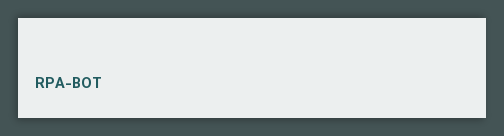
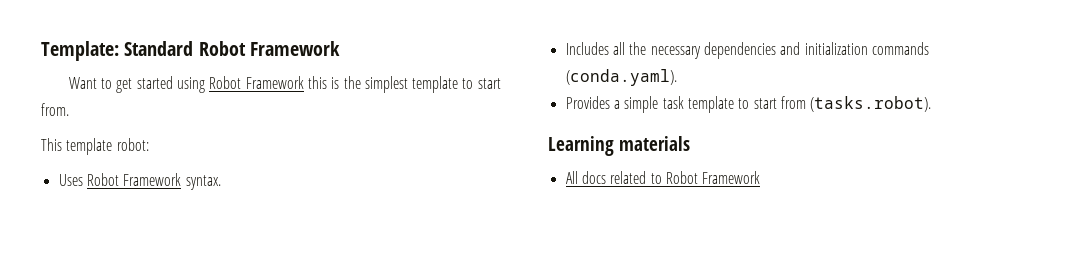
[35,77,102,88] RPA-BOT -> [41,41,341,61] [68,76,501,93] [41,103,69,116] [41,138,149,155] [58,173,221,190] [565,42,929,59] [565,69,677,86] [565,96,932,113] [548,136,690,156] [565,171,761,184] Template: Standard Robot Framework // Want to get started using Robot Framework this is the simplest template to start from. // This template robot: // Uses Robot Framework syntax. // Includes all the necessary dependencies and initialization commands (conda.yaml). // Provides a simple task template to start from (tasks.robot). // Learning materials // All docs related to Robot Framework

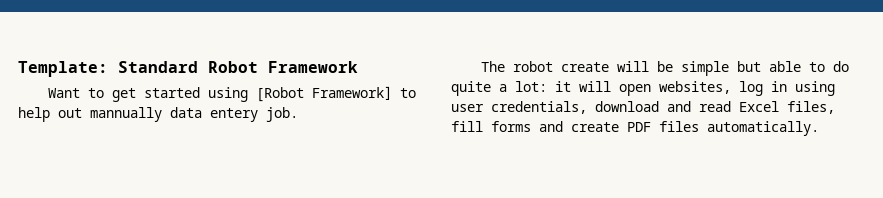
[209,76,501,93] [41,103,69,116] [41,138,149,155] [58,173,221,190] [565,42,929,59] [565,69,677,86] [565,96,932,113] [548,136,690,156] [565,171,761,184] Robot Framework this is the simplest template to start from. // This template robot: // Uses Robot Framework syntax. // Includes all the necessary dependencies and initialization commands (conda.yaml). // Provides a simple task template to start from (tasks.robot). // Learning materials // All docs related to Robot Framework -> [255,86,416,102] [18,107,298,122] [480,61,849,76] [451,81,835,96] [451,101,835,114] [451,121,819,136] [Robot Framework] to help out mannually data entery job. // The robot create will be simple but able to do quite a lot: it will open websites, log in using user credentials, download and read Excel files, fill forms and create PDF files automatically.

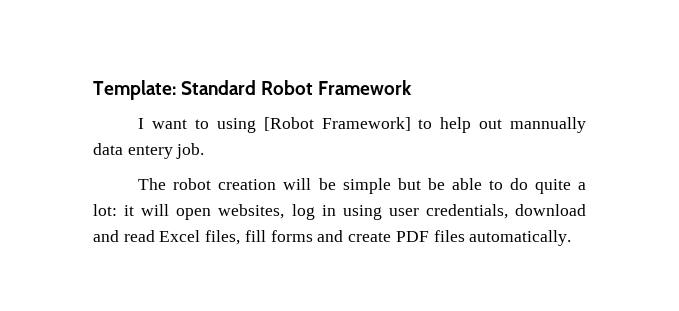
[47,87,200,102] Want to get started -> [138,118,209,129] I want to
[560,62,609,72] create -> [218,179,277,190] creation
(761, 66) none -> [427,178,445,190] be

